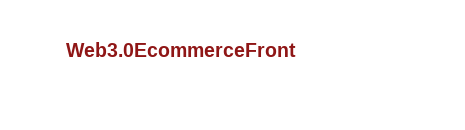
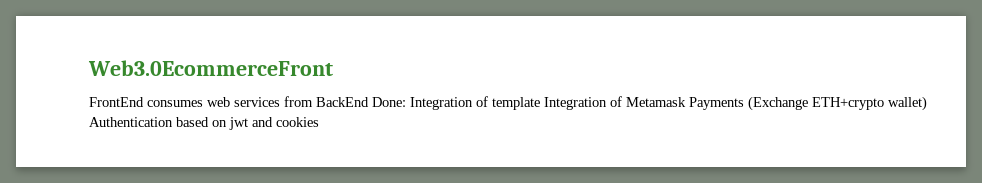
(296, 49) none -> [89,96,927,111] [89,117,319,130] // FrontEnd consumes web services from BackEnd Done: Integration of template Integration of Metamask Payments (Exchange ETH+crypto wallet) Authentication based on jwt and cookies

